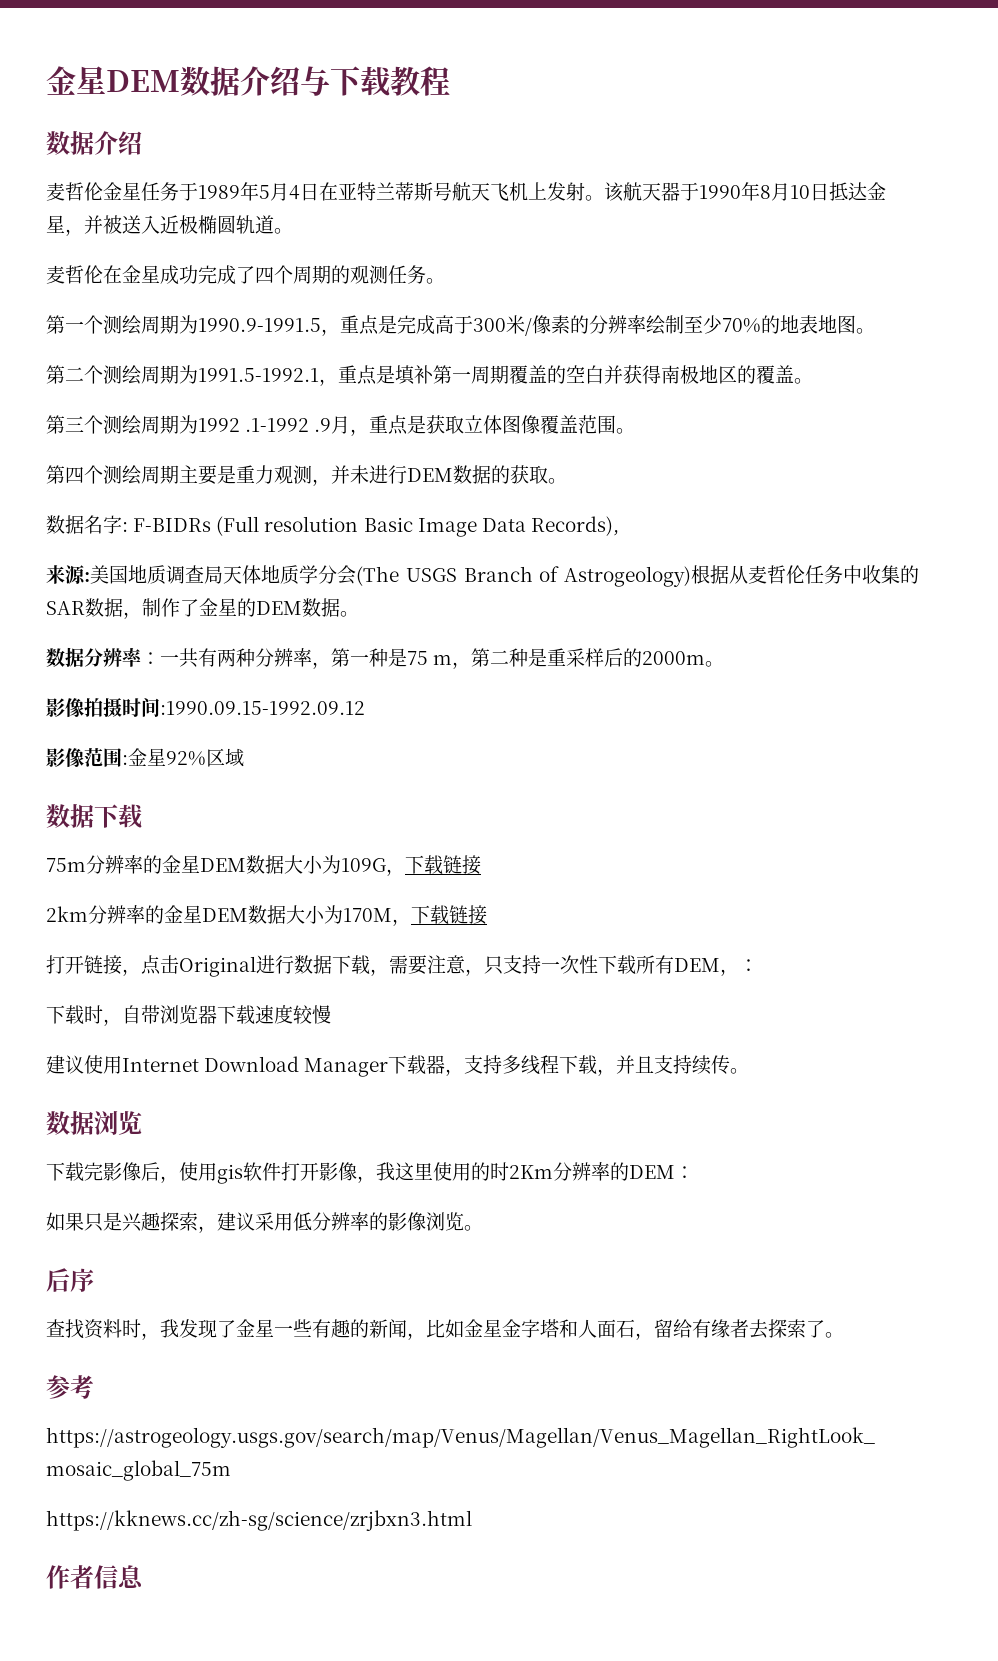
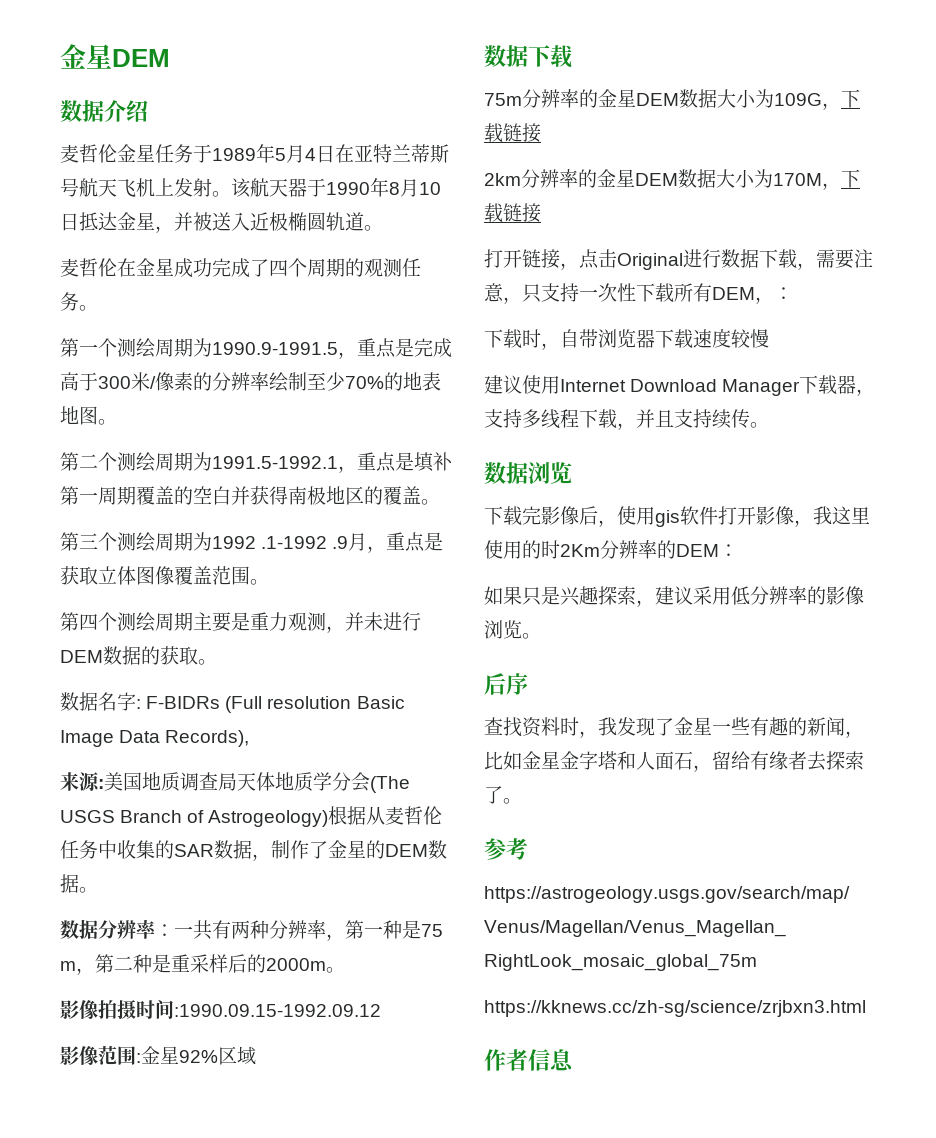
[46,66,450,97] 金星DEM数据介绍与下载教程 -> [60,44,170,69] 金星DEM

